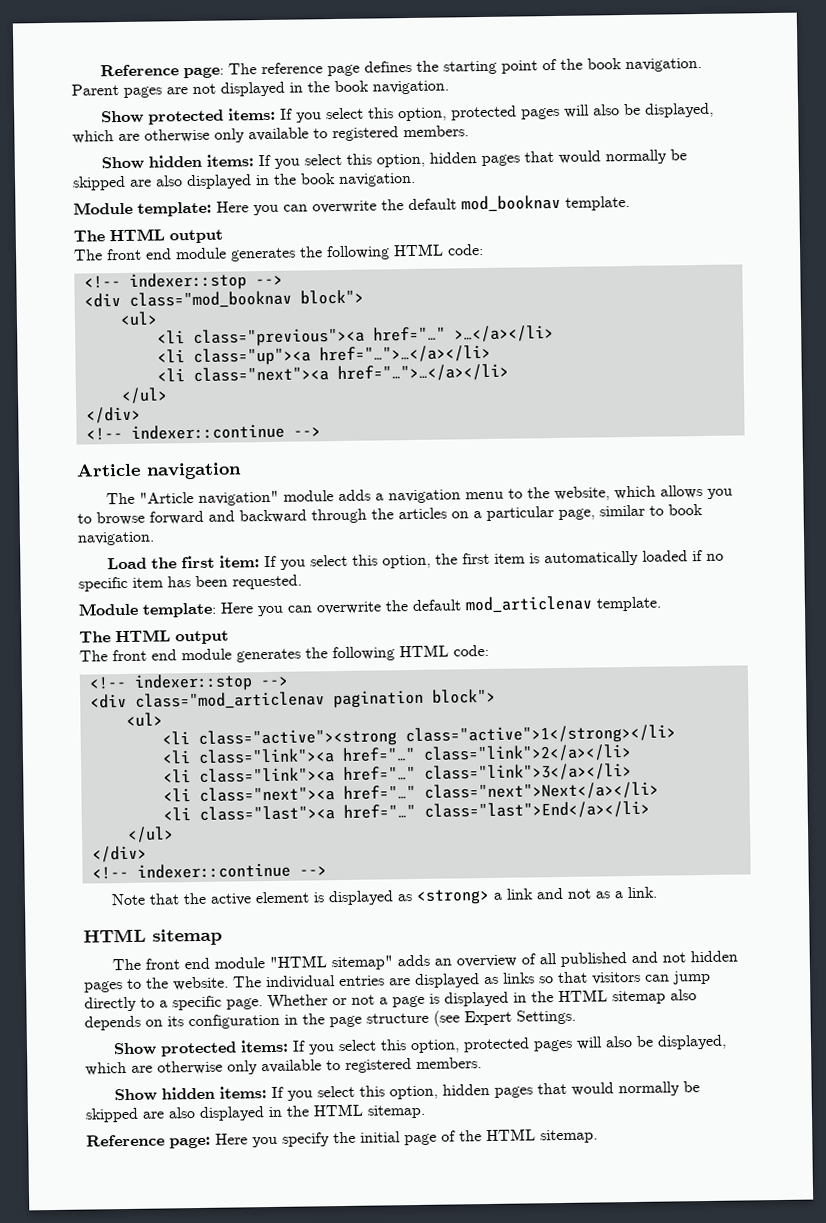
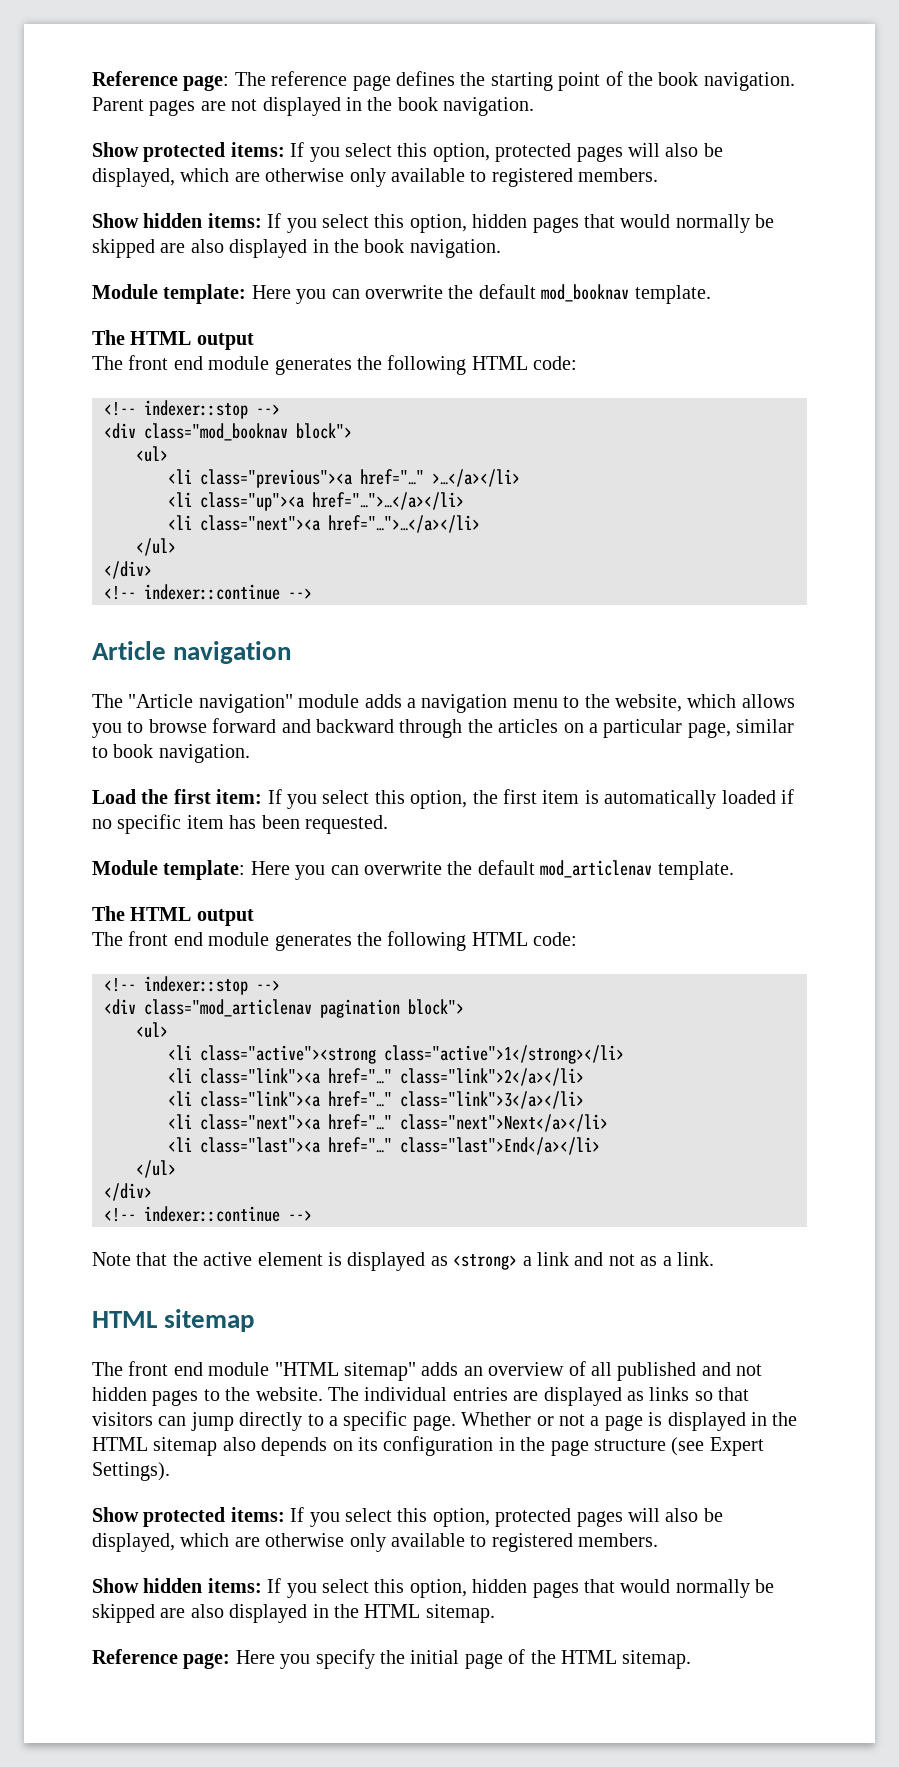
[516,1009,576,1025] Settings. -> [92,1462,170,1481] Settings).

